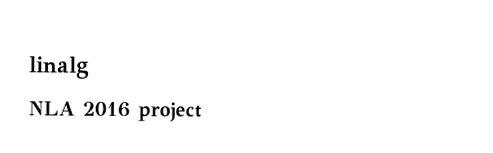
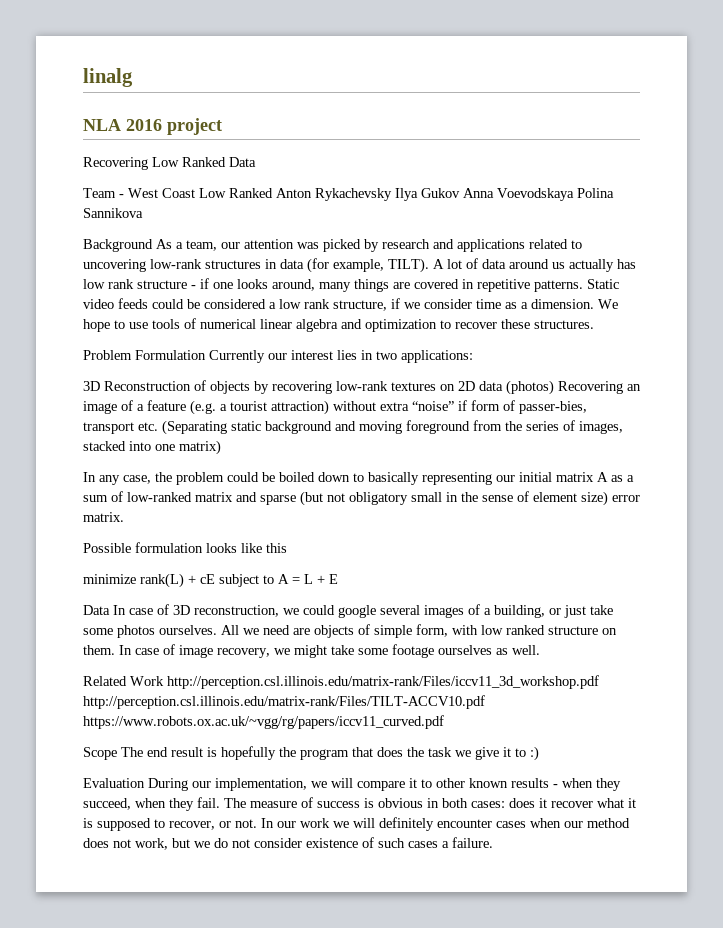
(202, 112) none -> [83,157,256,170] [83,188,614,201] [83,208,143,218] [83,239,582,252] [83,258,636,273] [83,278,619,292] [83,298,618,311] [83,318,594,332] [83,350,473,363] [83,380,641,395] [83,400,587,415] [83,420,623,435] [83,440,221,455] [83,472,634,485] [83,491,640,506] [83,512,124,522] [83,542,287,553] [83,573,338,588] [83,604,613,618] [83,624,617,638] [83,644,540,658] [83,675,599,689] [83,695,485,709] [83,715,444,729] [83,746,539,761] [83,778,621,791] [83,797,636,811] [83,817,630,831] [83,837,493,850] // Recovering Low Ranked Data // Team - West Coast Low Ranked Anton Rykachevsky Ilya Gukov Anna Voevodskaya Polina Sannikova // Background As a team, our attention was picked by research and applications related to uncovering low-rank structures in data (for example, TILT). A lot of data around us actually has low rank structure - if one looks around, many things are covered in repetitive patterns. Static video feeds could be considered a low rank structure, if we consider time as a dimension. We hope to use tools of numerical linear algebra and optimization to recover these structures. // Problem Formulation Currently our interest lies in two applications: // 3D Reconstruction of objects by recovering low-rank textures on 2D data (photos) Recovering an image of a feature (e.g. a tourist attraction) without extra “noise” if form of passer-bies, transport etc. (Separating static background and moving foreground from the series of images, stacked into one matrix) // In any case, the problem could be boiled down to basically representing our initial matrix A as a sum of low-ranked matrix and sparse (but not obligatory small in the sense of element size) error matrix. // Possible formulation looks like this // minimize rank(L) + cE subject to A = L + E // Data In case of 3D reconstruction, we could google several images of a building, or just take some photos ourselves. All we need are objects of simple form, with low ranked structure on them. In case of image recovery, we might take some footage ourselves as well. // Related Work http://perception.csl.illinois.edu/matrix-rank/Files/iccv11_3d_workshop.pdf http://perception.csl.illinois.edu/matrix-rank/Files/TILT-ACCV10.pdf https://www.robots.ox.ac.uk/~vgg/rg/papers/iccv11_curved.pdf // Scope The end result is hopefully the program that does the task we give it to :) // Evaluation During our implementation, we will compare it to other known results - when they succeed, when they fail. The measure of success is obvious in both cases: does it recover what it is supposed to recover, or not. In our work we will definitely encounter cases when our method does not work, but we do not consider existence of such cases a failure.

